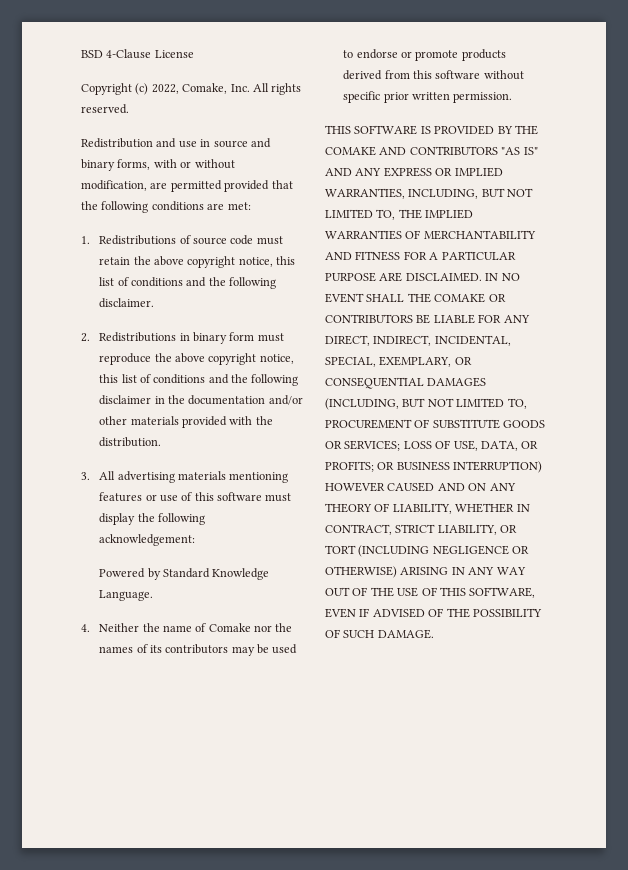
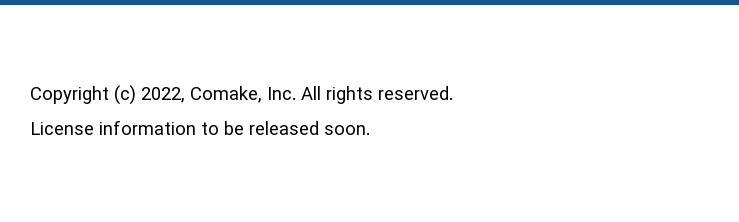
[81,49,194,59] BSD 4-Clause License // -> (30, 95) none
[81,138,271,148] [81,159,235,171] [81,180,293,192] [81,201,251,213] [81,235,283,245] [99,256,296,268] [99,277,277,289] [99,298,155,308] [81,332,284,344] [99,353,294,365] [99,374,299,386] [99,395,303,405] [99,416,273,428] [99,437,162,447] [81,471,289,483] [99,492,292,502] [99,513,205,525] [99,534,196,546] [99,568,270,580] [99,590,154,601] [81,623,293,632] [99,644,298,656] [343,49,506,61] [343,70,524,80] [343,91,513,103] [325,125,538,135] [325,146,538,156] [325,167,503,177] [325,188,534,199] [325,209,474,220] [325,230,536,240] [325,251,516,261] [325,272,520,282] [325,293,506,303] [325,314,530,324] [325,335,511,346] [325,356,472,367] [325,377,487,389] [325,398,527,410] [325,419,546,429] [325,440,539,451] [325,461,543,473] [325,482,516,492] [325,503,530,514] [325,524,518,535] [325,545,530,557] [325,566,526,578] [325,587,536,598] [325,608,542,618] [325,629,434,639] Redistribution and use in source and binary forms, with or without modification, are permitted provided that the following conditions are met: // 1. Redistributions of source code must retain the above copyright notice, this list of conditions and the following disclaimer. // 2. Redistributions in binary form must reproduce the above copyright notice, this list of conditions and the following disclaimer in the documentation and/or other materials provided with the distribution. // 3. All advertising materials mentioning features or use of this software must display the following acknowledgement: // Powered by Standard Knowledge Language. // 4. Neither the name of Comake nor the names of its contributors may be used to endorse or promote products derived from this software without specific prior written permission. // THIS SOFTWARE IS PROVIDED BY THE COMAKE AND CONTRIBUTORS "AS IS" AND ANY EXPRESS OR IMPLIED WARRANTIES, INCLUDING, BUT NOT LIMITED TO, THE IMPLIED WARRANTIES OF MERCHANTABILITY AND FITNESS FOR A PARTICULAR PURPOSE ARE DISCLAIMED. IN NO EVENT SHALL THE COMAKE OR CONTRIBUTORS BE LIABLE FOR ANY DIRECT, INDIRECT, INCIDENTAL, SPECIAL, EXEMPLARY, OR CONSEQUENTIAL DAMAGES (INCLUDING, BUT NOT LIMITED TO, PROCUREMENT OF SUBSTITUTE GOODS OR SERVICES; LOSS OF USE, DATA, OR PROFITS; OR BUSINESS INTERRUPTION) HOWEVER CAUSED AND ON ANY THEORY OF LIABILITY, WHETHER IN CONTRACT, STRICT LIABILITY, OR TORT (INCLUDING NEGLIGENCE OR OTHERWISE) ARISING IN ANY WAY OUT OF THE USE OF THIS SOFTWARE, EVEN IF ADVISED OF THE POSSIBILITY OF SUCH DAMAGE. -> [30,120,370,135] License information to be released soon.

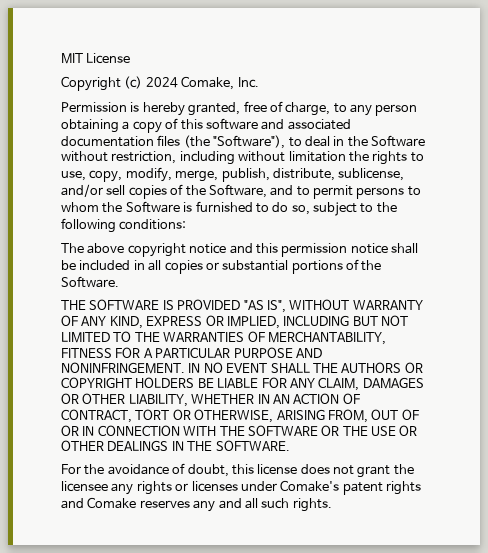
(30, 95) none -> [61,53,131,64] MIT License //
[141,87,185,103] 2022, -> [145,77,178,88] 2024
[301,86,453,104] [30,120,370,135] All rights reserved. // License information to be released soon. -> [61,101,418,116] [61,118,351,133] [61,135,425,149] [61,151,424,165] [61,167,405,182] [61,184,421,199] [61,201,397,216] [61,218,187,233] [61,243,418,257] [61,259,382,274] [61,276,119,288] [61,299,423,313] [61,315,408,329] [61,331,386,345] [61,347,322,358] [61,362,423,374] [61,377,424,391] [61,393,360,407] [61,409,419,423] [61,425,418,436] [61,440,290,451] [61,463,414,478] [61,480,421,495] [61,497,332,512] // Permission is hereby granted, free of charge, to any person obtaining a copy of this software and associated documentation files (the "Software"), to deal in the Software without restriction, including without limitation the rights to use, copy, modify, merge, publish, distribute, sublicense, and/or sell copies of the Software, and to permit persons to whom the Software is furnished to do so, subject to the following conditions: // The above copyright notice and this permission notice shall be included in all copies or substantial portions of the Software. // THE SOFTWARE IS PROVIDED "AS IS", WITHOUT WARRANTY OF ANY KIND, EXPRESS OR IMPLIED, INCLUDING BUT NOT LIMITED TO THE WARRANTIES OF MERCHANTABILITY, FITNESS FOR A PARTICULAR PURPOSE AND NONINFRINGEMENT. IN NO EVENT SHALL THE AUTHORS OR COPYRIGHT HOLDERS BE LIABLE FOR ANY CLAIM, DAMAGES OR OTHER LIABILITY, WHETHER IN AN ACTION OF CONTRACT, TORT OR OTHERWISE, ARISING FROM, OUT OF OR IN CONNECTION WITH THE SOFTWARE OR THE USE OR OTHER DEALINGS IN THE SOFTWARE. // For the avoidance of doubt, this license does not grant the licensee any rights or licenses under Comake's patent rights and Comake reserves any and all such rights.

